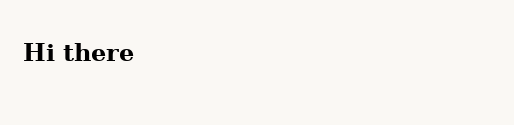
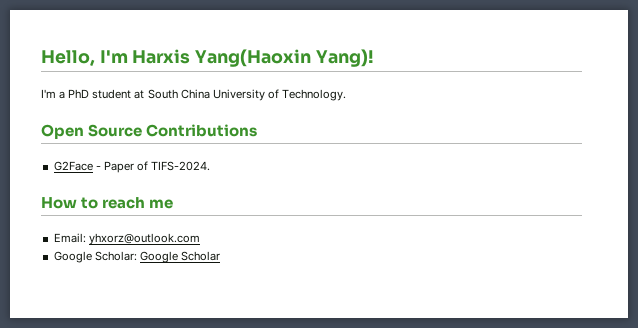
[23,43,134,61] Hi there -> [41,49,374,67] [41,89,346,101] [41,124,258,139] [53,161,211,173] [41,197,174,209] [53,233,200,245] [53,251,220,263] Hello, I'm Harxis Yang(Haoxin Yang)! // I'm a PhD student at South China University of Technology. // Open Source Contributions // G2Face - Paper of TIFS-2024. // How to reach me // Email: yhxorz@outlook.com // Google Scholar: Google Scholar

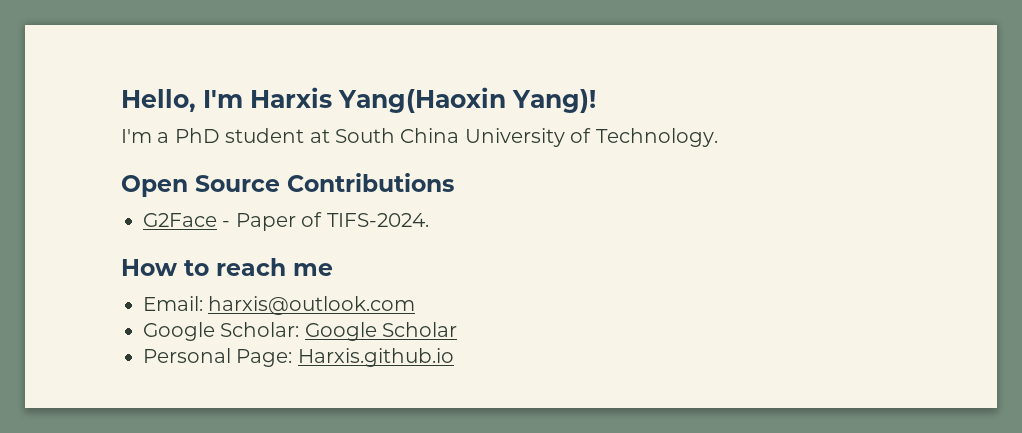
[88,233,200,245] yhxorz@outlook.com -> [208,296,416,315] harxis@outlook.com
(220, 256) none -> [143,348,454,367] // Personal Page: Harxis.github.io

